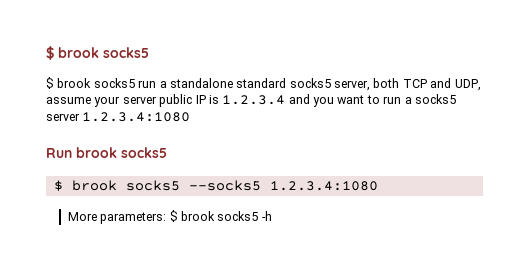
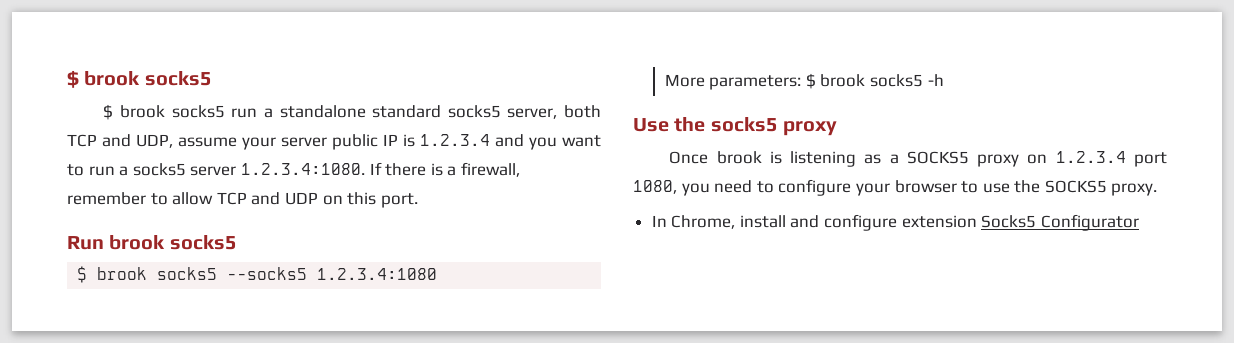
[82,112,191,122] 1.2.3.4:1080 -> [240,162,520,177] [67,192,418,208] 1.2.3.4:1080. If there is a firewall, remember to allow TCP and UDP on this port.
(272, 216) none -> [633,117,838,136] [669,151,1167,167] [633,179,1158,196] [651,214,1139,231] // Use the socks5 proxy // Once brook is listening as a SOCKS5 proxy on 1.2.3.4 port 1080, you need to configure your browser to use the SOCKS5 proxy. // In Chrome, install and configure extension Socks5 Configurator

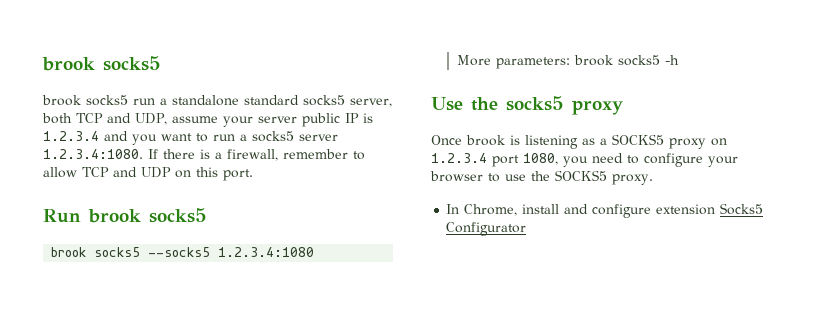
[67,70,212,88] [103,104,114,120] $ brook socks5 // $ -> [42,56,161,71] brook socks5 //
[77,266,88,283] $ -> (207, 215) none
[805,73,816,89] $ -> (570, 63) none

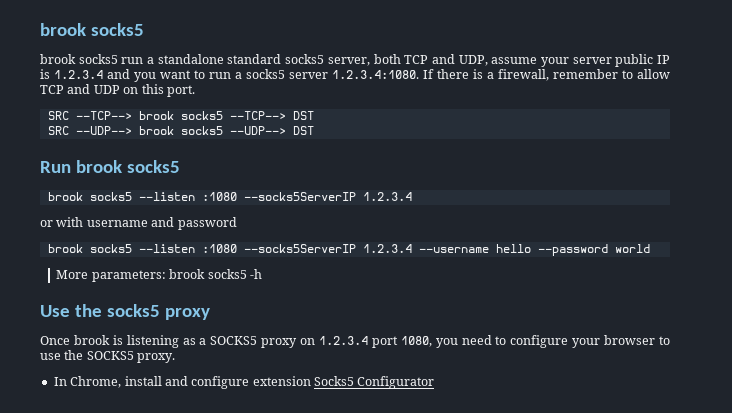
(253, 175) none -> [47,111,314,120] [47,126,314,135] // SRC --TCP--> brook socks5 --TCP--> DST // SRC --UDP--> brook socks5 --UDP--> DST
[148,247,315,257] --socks5 1.2.3.4:1080 -> [138,192,412,201] [40,217,237,230] [47,244,650,256] --listen :1080 --socks5ServerIP 1.2.3.4 // or with username and password // brook socks5 --listen :1080 --socks5ServerIP 1.2.3.4 --username hello --password world

